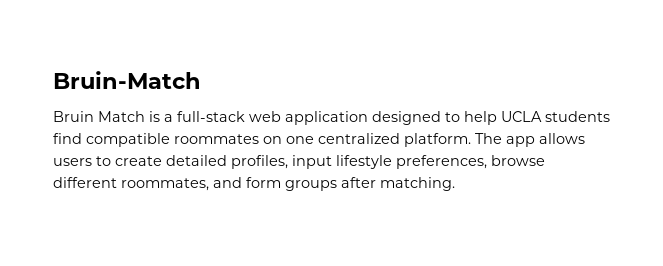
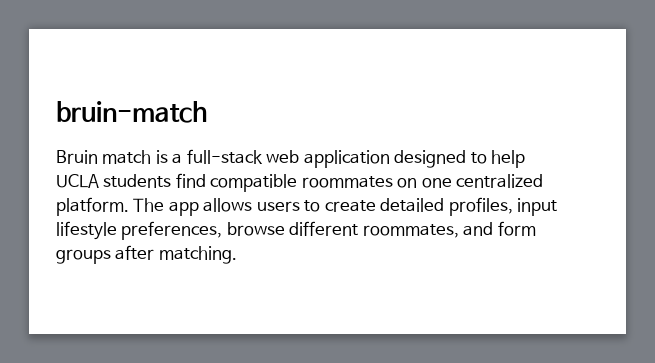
[53,71,201,89] Bruin-Match -> [56,101,207,123] bruin-match
[98,111,145,122] Match -> [102,150,152,164] match

